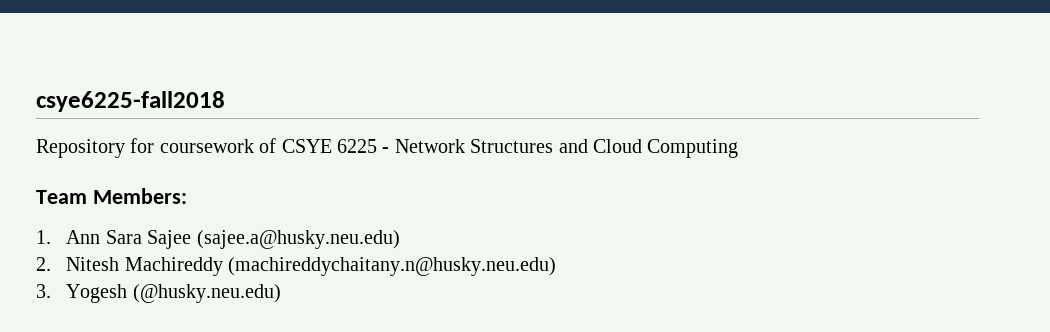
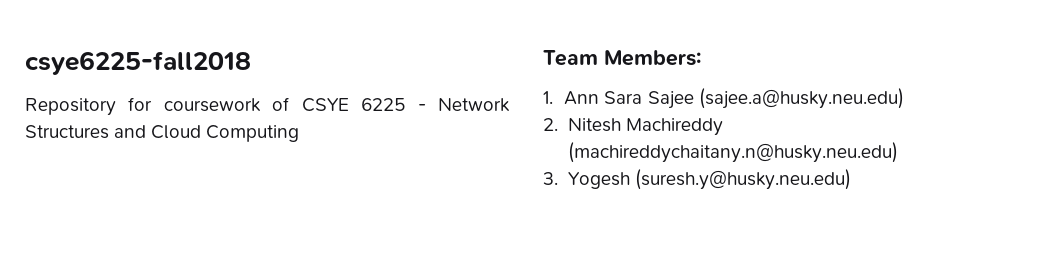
[132,284,281,303] (@husky.neu.edu) -> [634,169,851,190] (suresh.y@husky.neu.edu)

